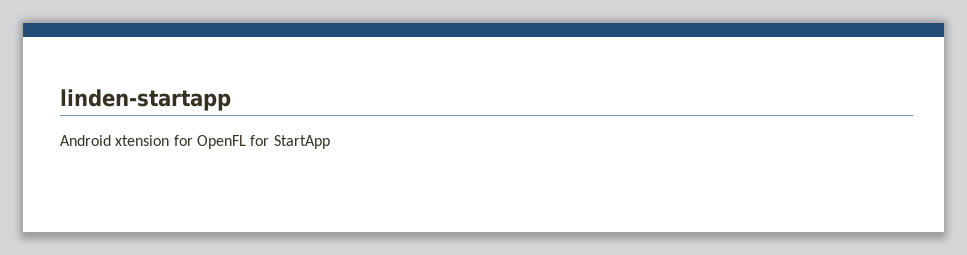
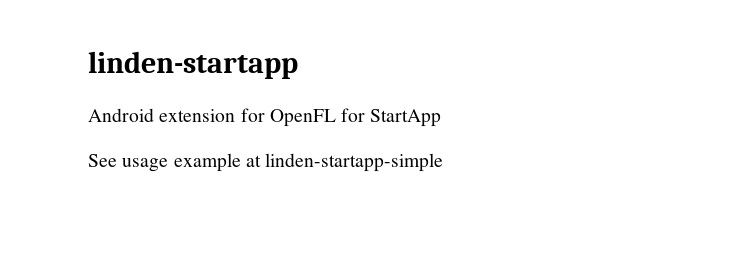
[115,135,170,146] xtension -> [159,109,236,122] extension
(330, 142) none -> [88,153,444,172] // See usage example at linden-startapp-simple

